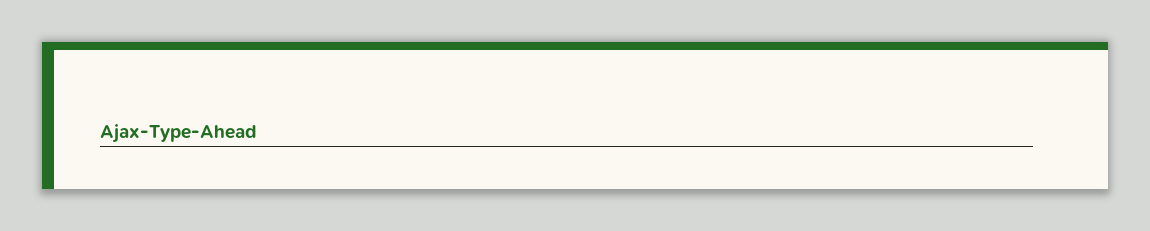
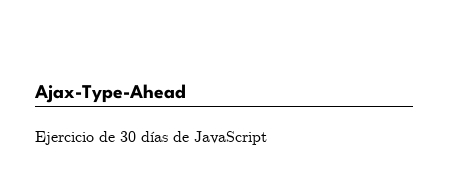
(257, 133) none -> [35,131,267,145] // Ejercicio de 30 días de JavaScript

